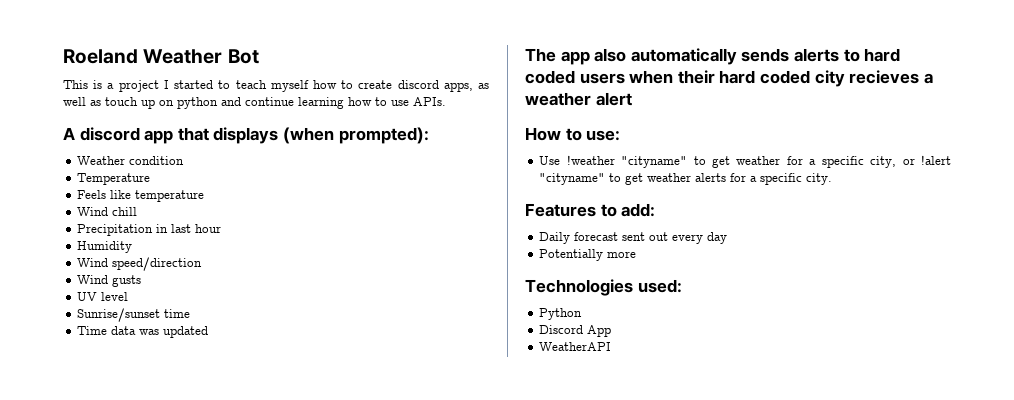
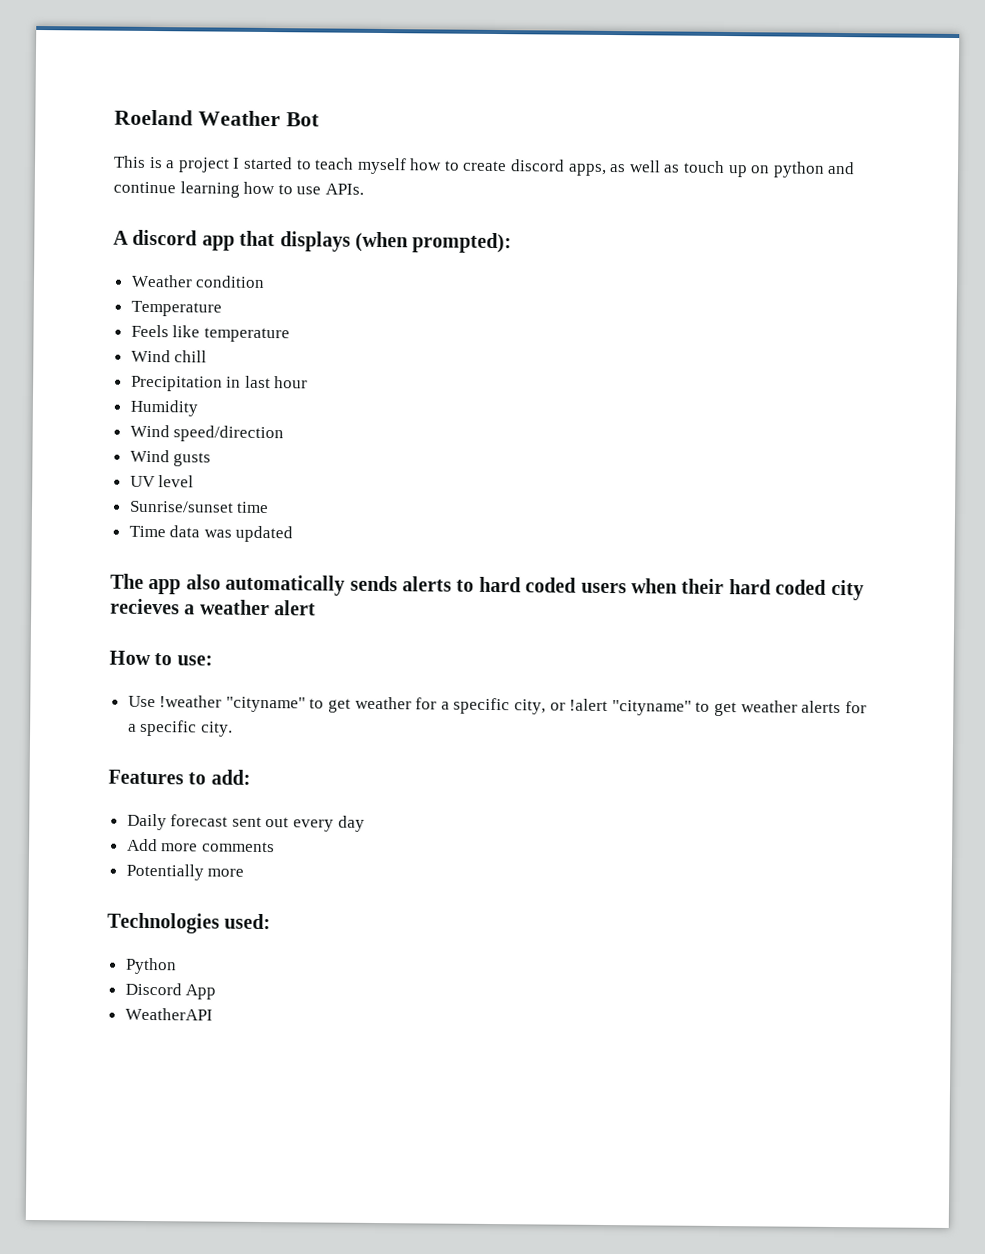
(728, 238) none -> [126,838,275,853] // Add more comments

